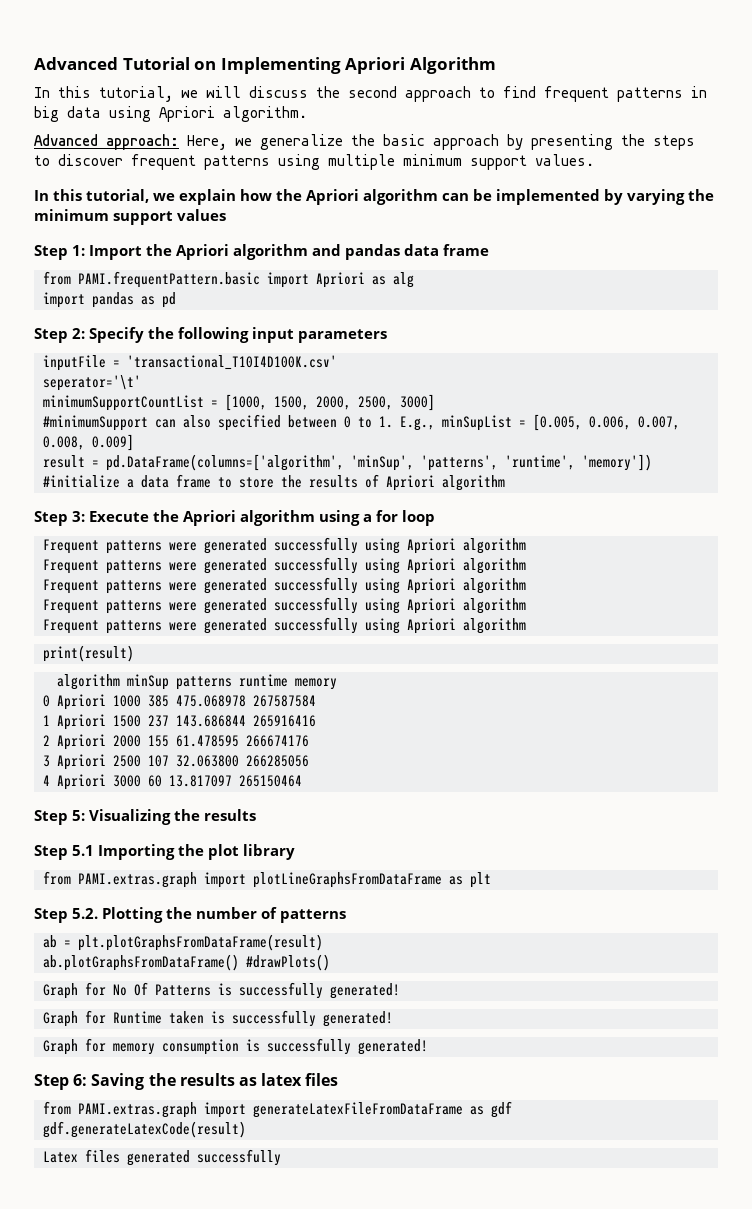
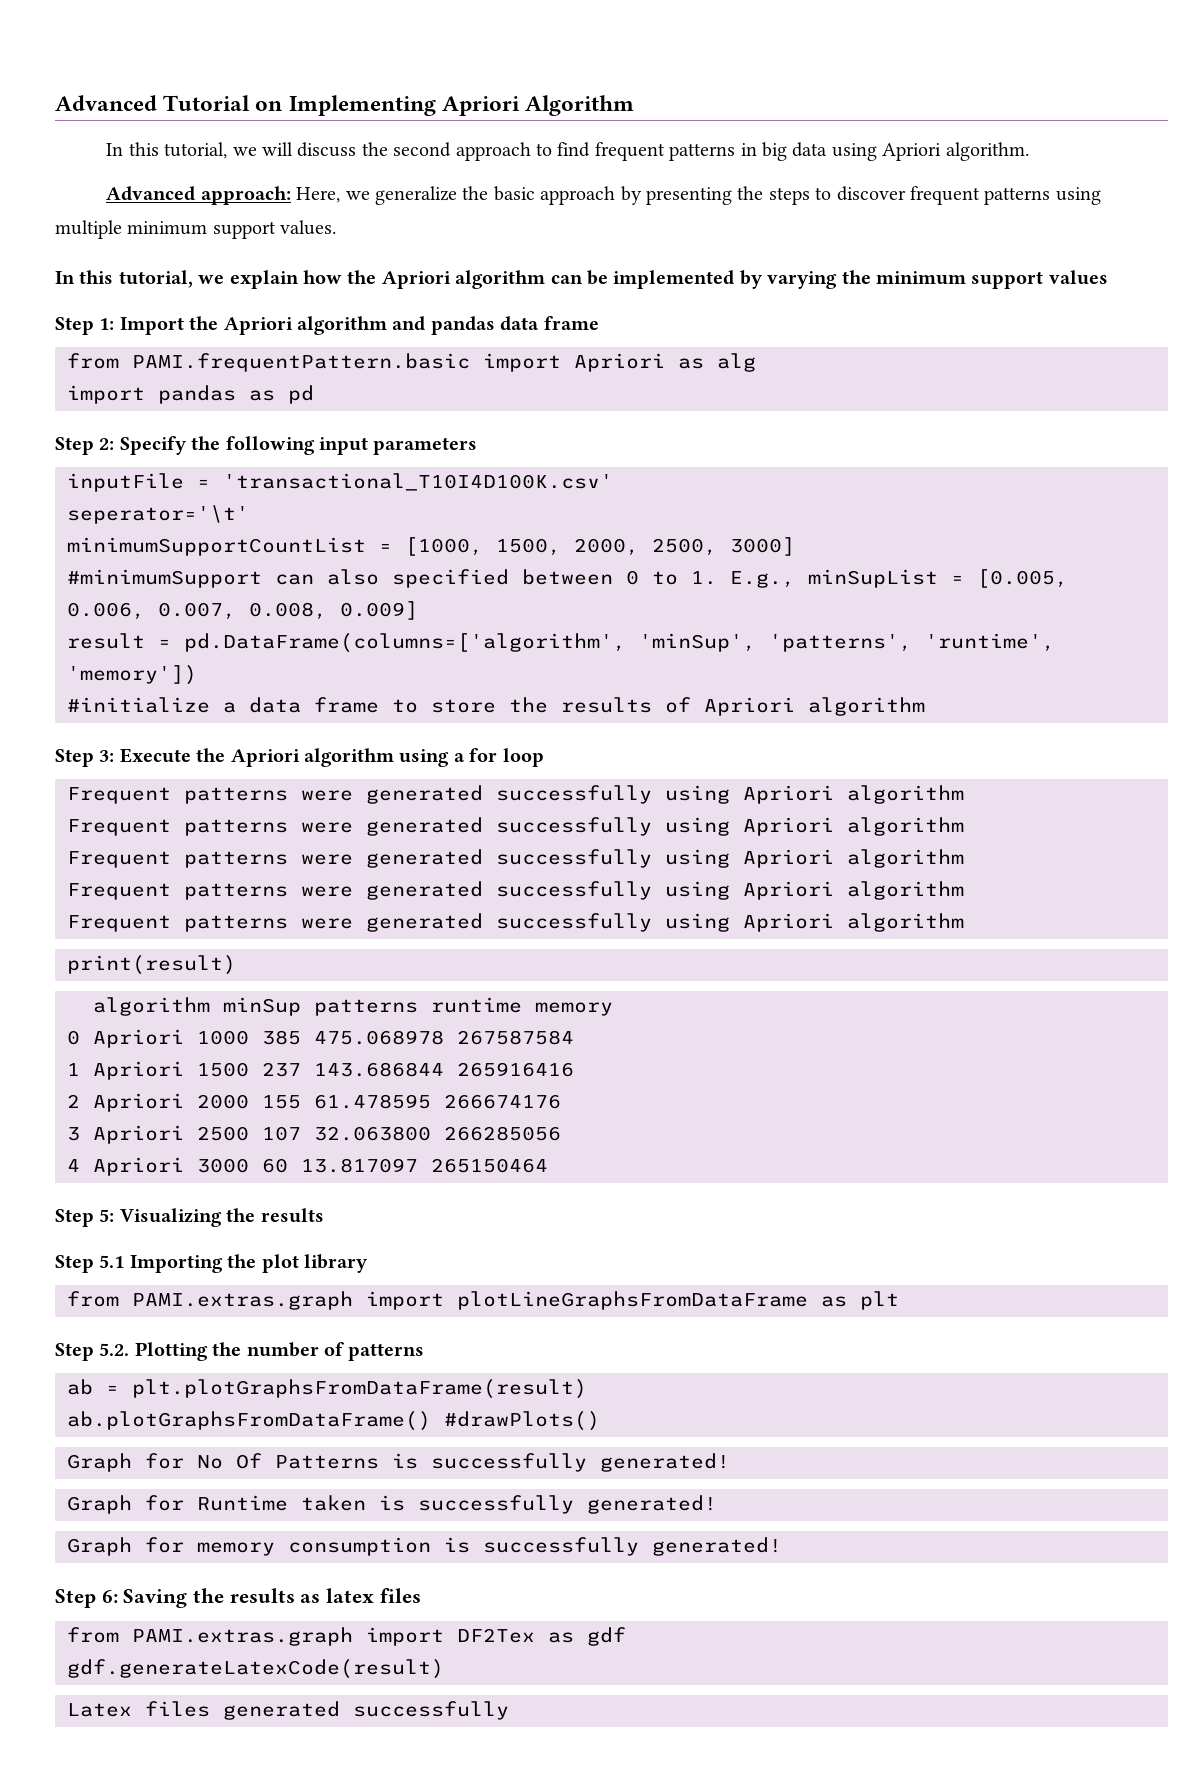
[253,1102,463,1118] generateLatexFileFromDataFrame -> [457,1628,535,1643] DF2Tex

